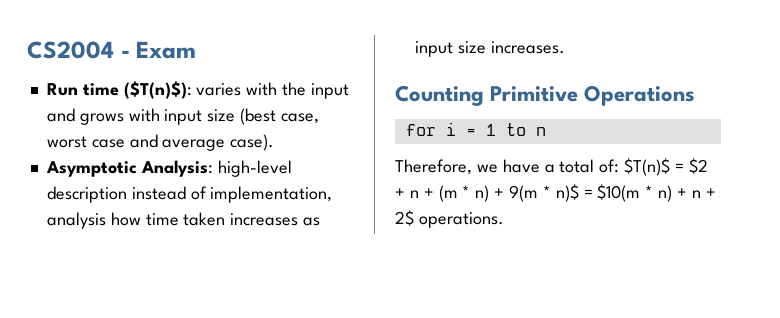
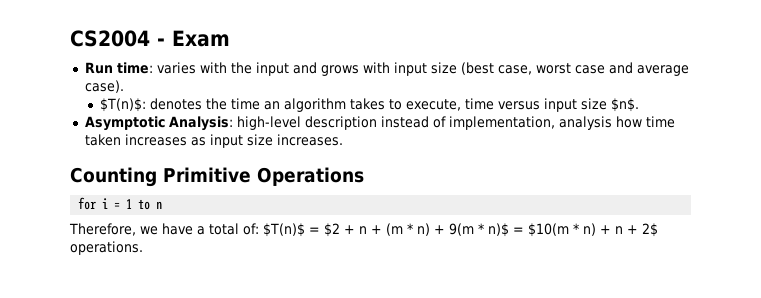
[82,81,192,99] time ($T(n)$): -> [116,62,153,74] time:
(275, 142) none -> [99,98,639,112] // $T(n)$: denotes the time an algorithm takes to execute, time versus input size $n$.

